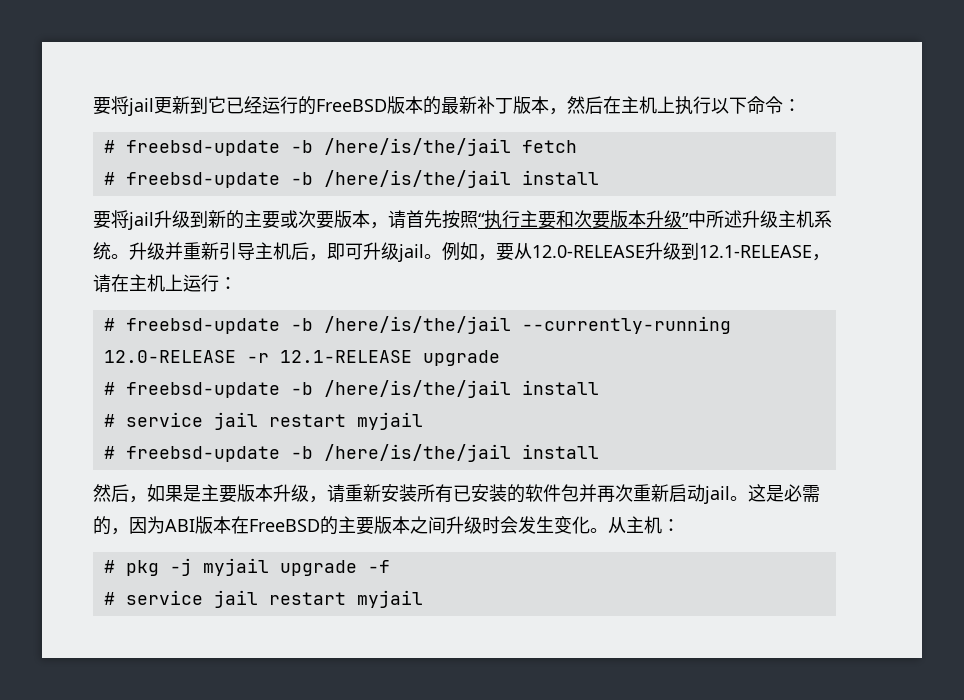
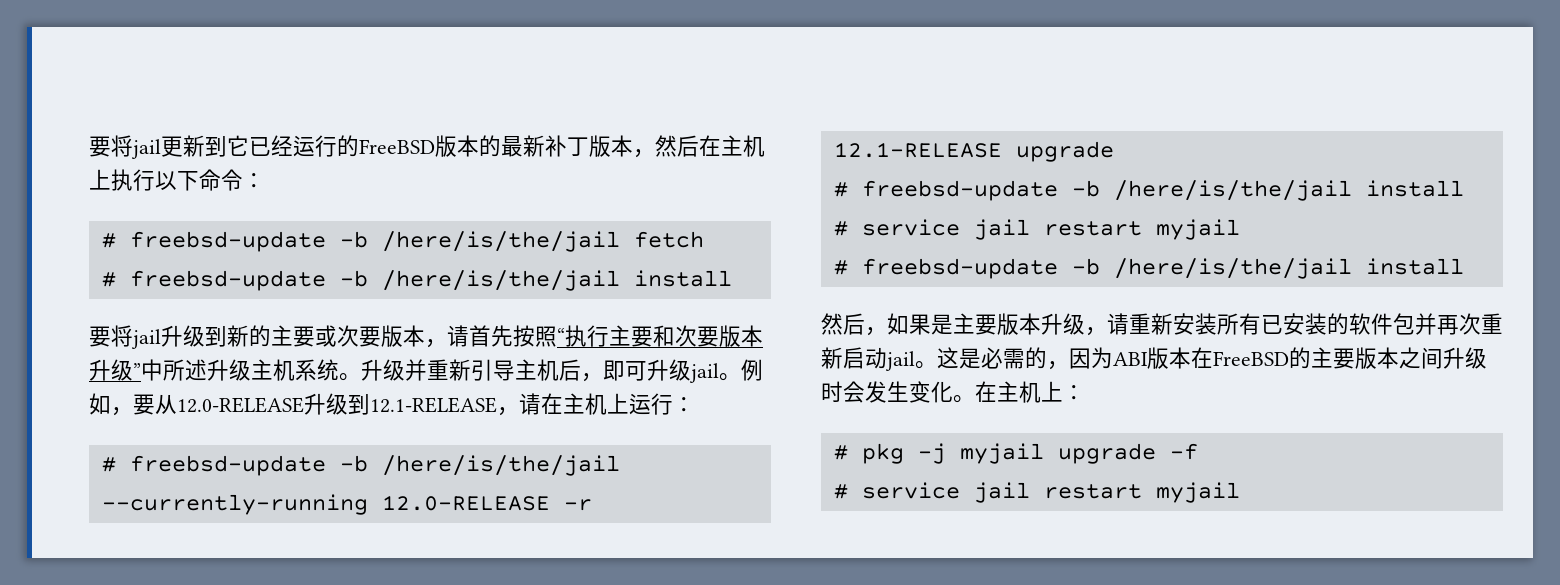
[608,516,662,534] 从主机 -> [975,381,1063,403] 在主机上

